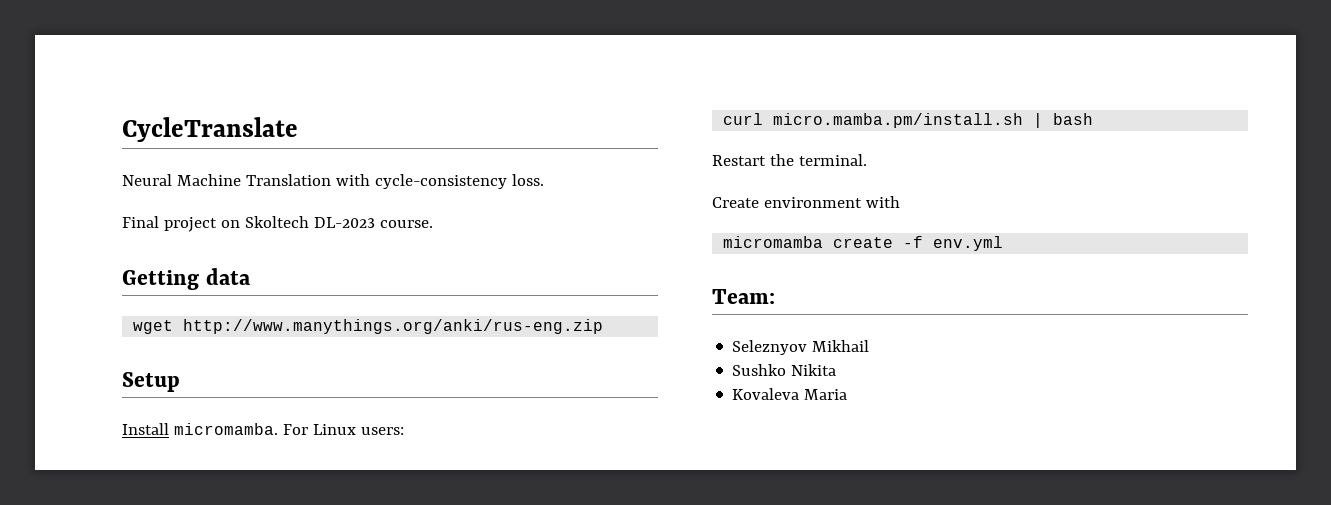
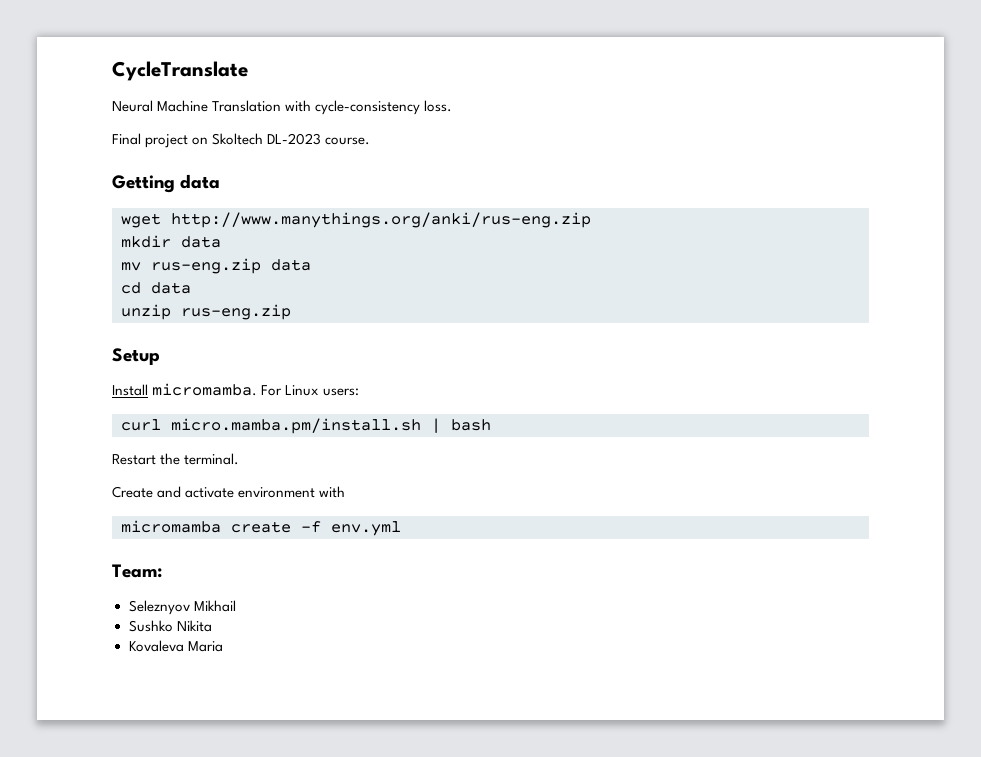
(604, 326) none -> [121,235,221,248] [121,258,311,274] [121,282,191,294] [121,304,291,320] // mkdir data // mv rus-eng.zip data // cd data // unzip rus-eng.zip
(759, 202) none -> [157,486,235,498] and activate

